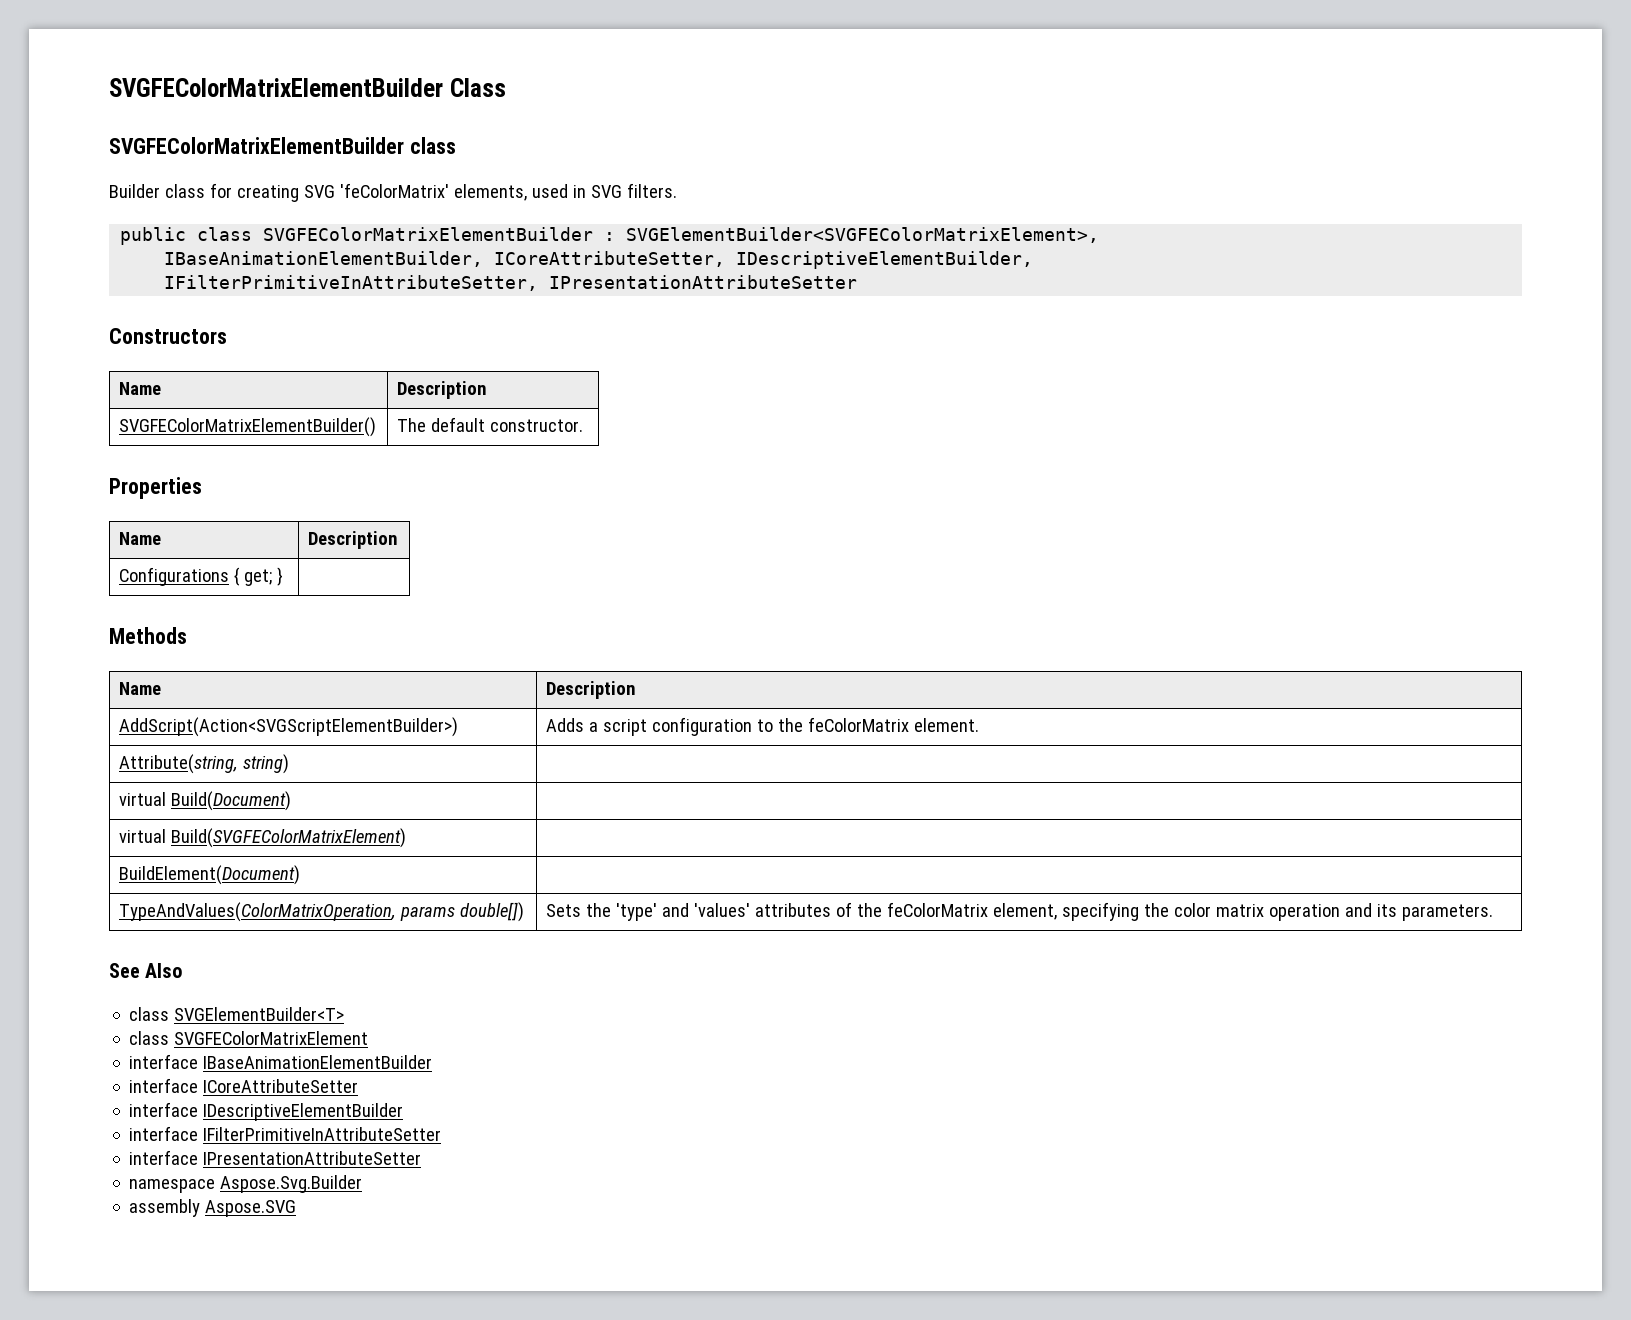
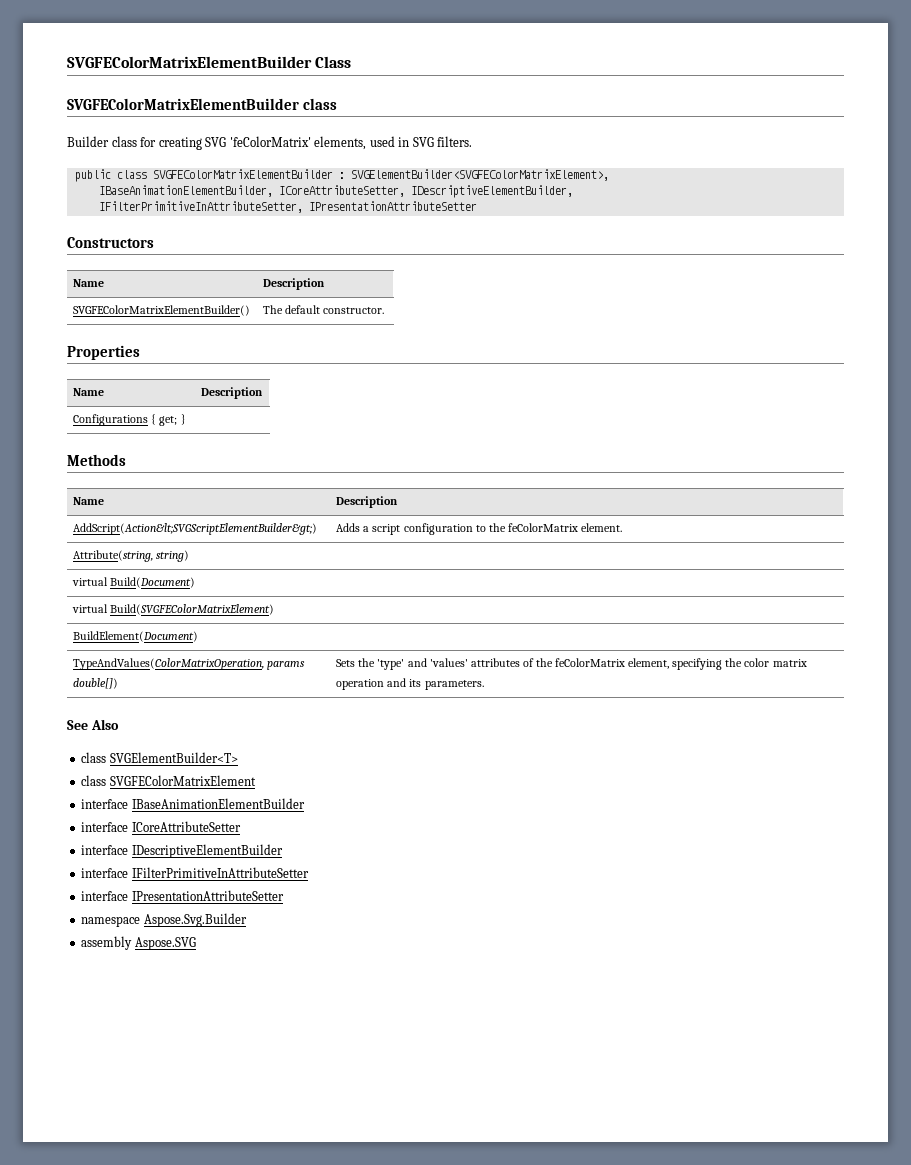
[119,717,459,737] AddScript(Action<SVGScriptElementBuilder>) -> [73,523,318,535] AddScript(Action&lt;SVGScriptElementBuilder&gt;)

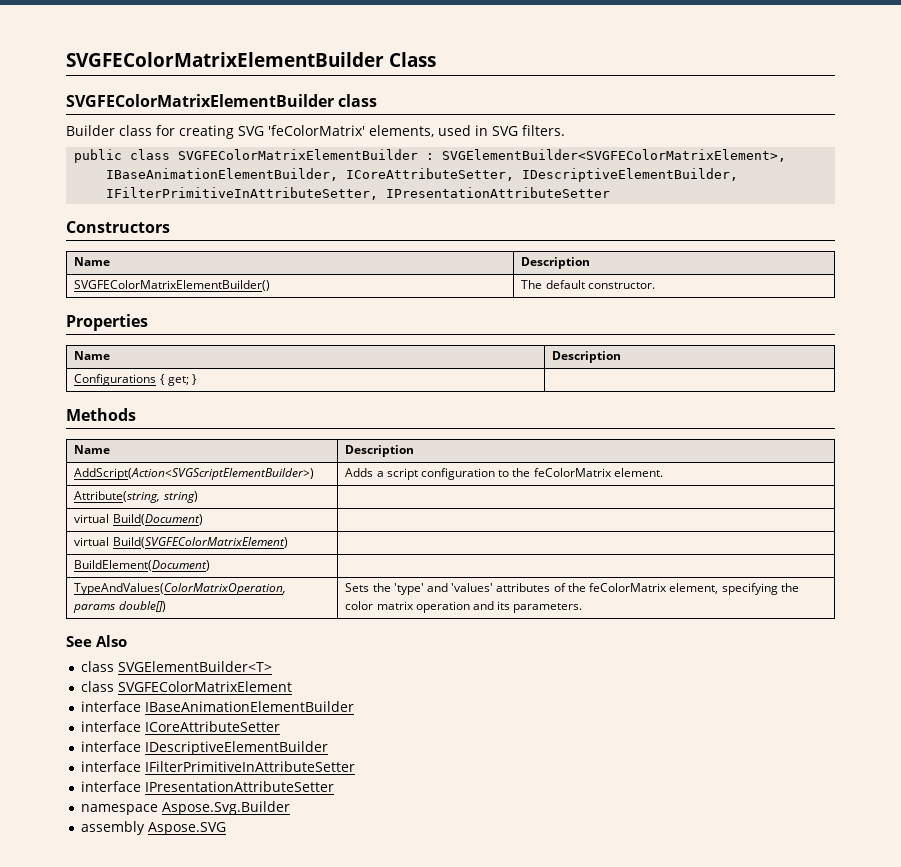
[73,523,318,535] AddScript(Action&lt;SVGScriptElementBuilder&gt;) -> [74,468,315,480] AddScript(Action<SVGScriptElementBuilder>)

